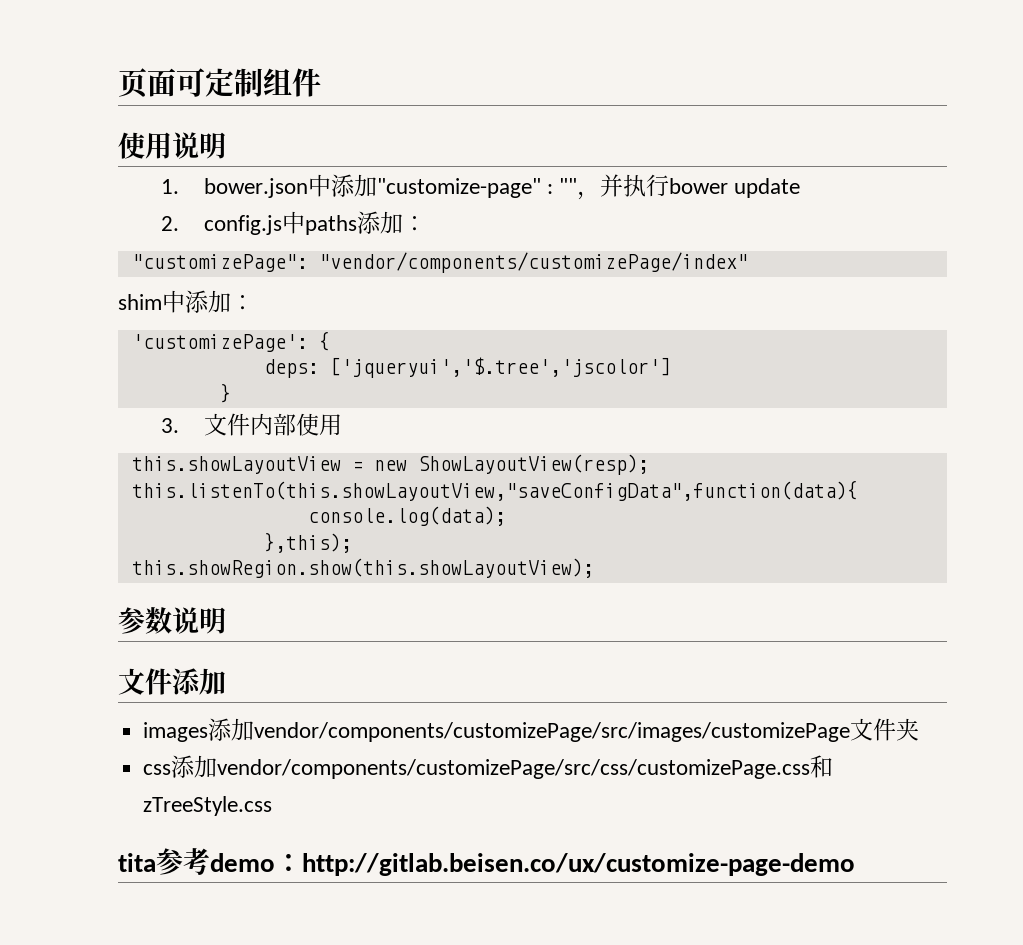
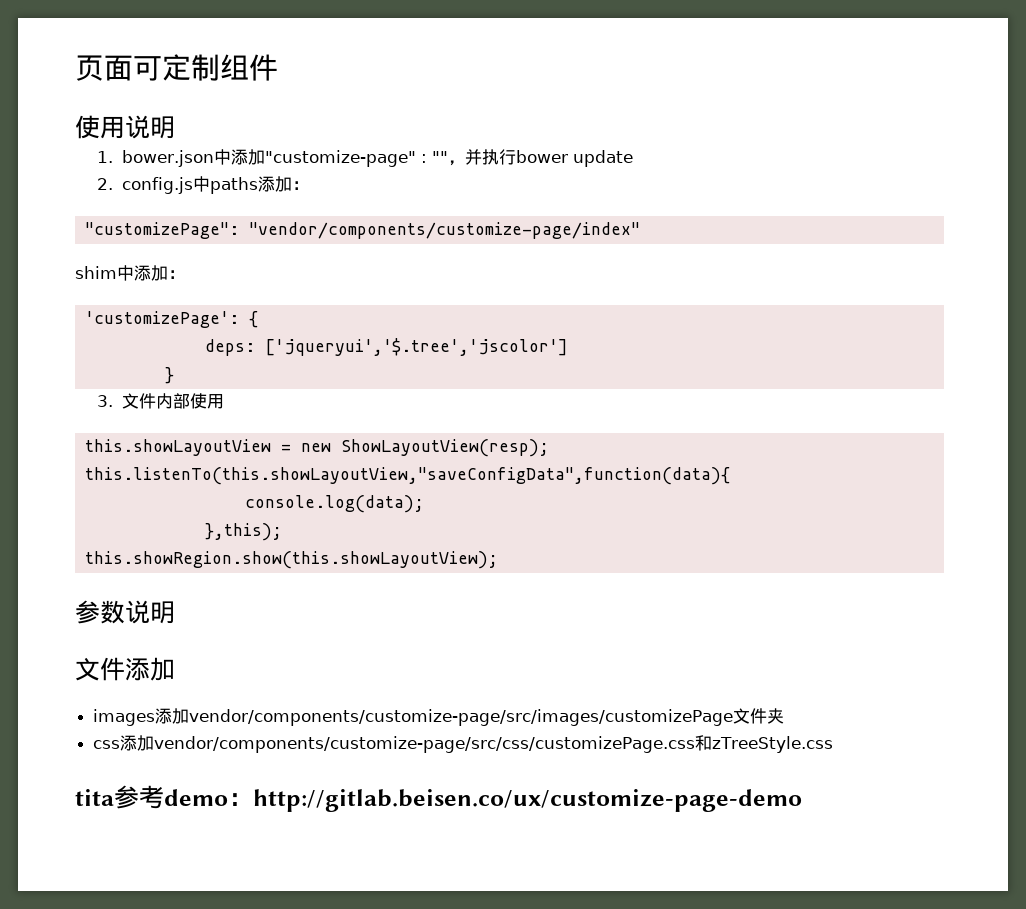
[318,252,748,273] "vendor/components/customizePage/index" -> [248,222,640,239] "vendor/components/customize-page/index"
[254,722,851,742] vendor/components/customizePage/src/images/customizePage -> [189,709,734,726] vendor/components/customize-page/src/images/customizePage
[217,759,811,779] vendor/components/customizePage/src/css/customizePage.css -> [154,736,696,753] vendor/components/customize-page/src/css/customizePage.css

